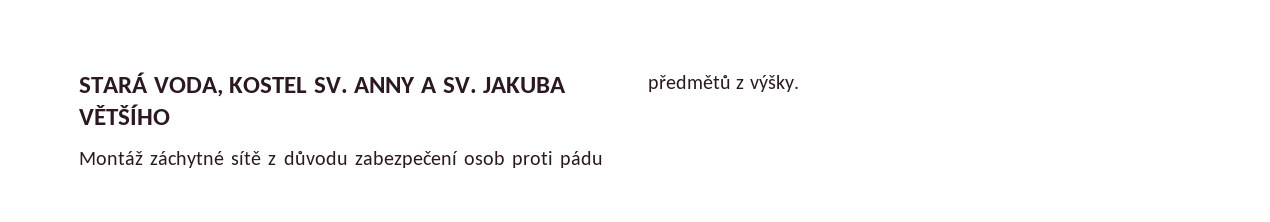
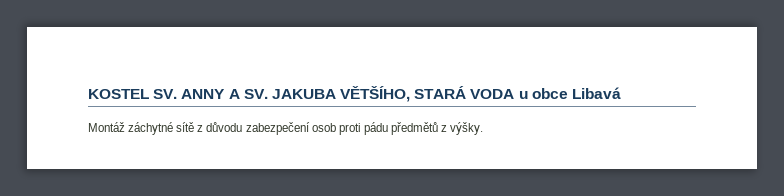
[79,72,223,97] STARÁ VODA, -> (88, 94) none
[79,104,170,125] VĚTŠÍHO -> [340,86,622,102] VĚTŠÍHO, STARÁ VODA u obce Libavá

